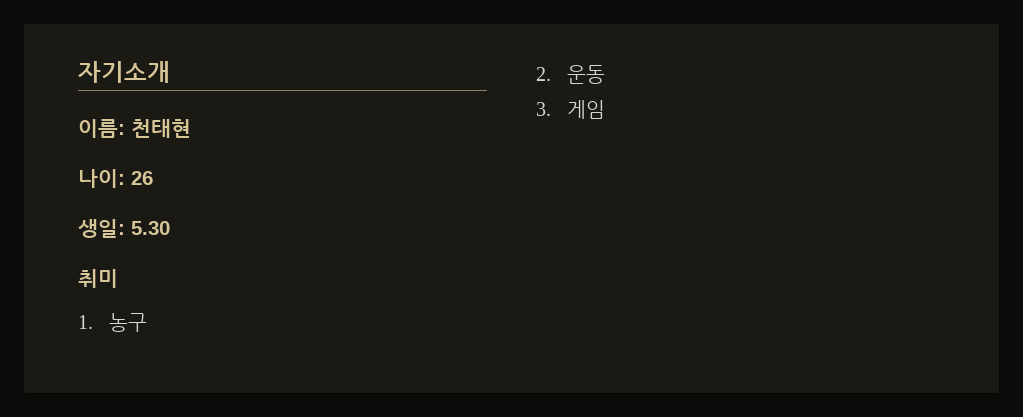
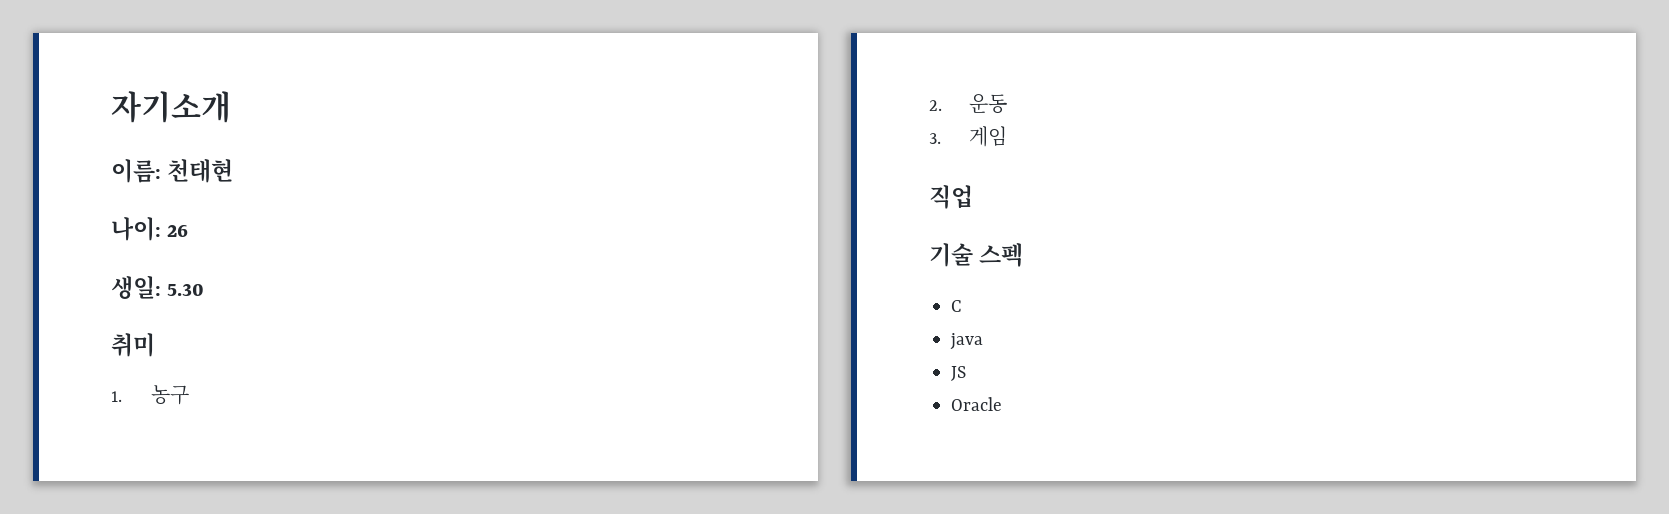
(605, 109) none -> [929,185,973,209] [929,243,1024,267] [951,300,961,312] [950,333,983,350] [951,366,966,381] [951,397,1002,411] // 직업 // 기술 스펙 // C // java // JS // Oracle

